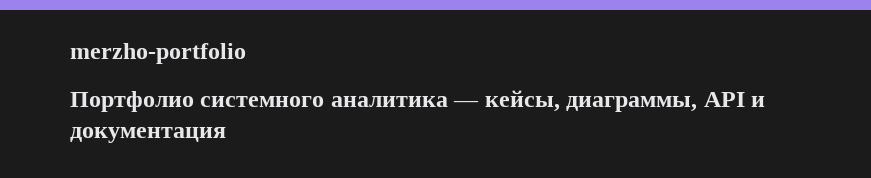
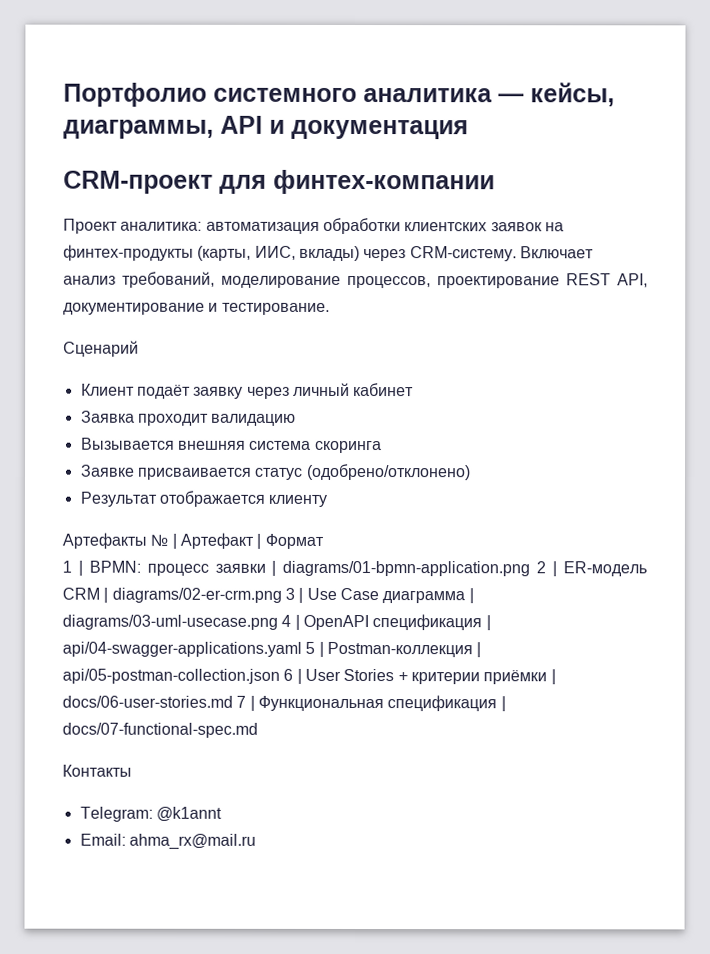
[70,43,246,64] merzho-portfolio // -> (63, 94) none
(226, 135) none -> [63,169,495,195] [63,217,564,235] [63,244,594,262] [63,271,648,289] [63,302,330,315] [63,340,139,357] [80,382,415,399] [80,410,297,426] [80,437,382,454] [80,463,471,481] [79,490,328,507] [62,532,324,549] [62,560,647,577] [62,587,474,604] [62,614,491,631] [62,641,482,658] [62,668,556,685] [62,695,506,712] [62,722,258,738] [62,764,132,777] [79,806,222,822] [79,833,256,850] // CRM-проект для финтех-компании // Проект аналитика: автоматизация обработки клиентских заявок на финтех-продукты (карты, ИИС, вклады) через CRM-систему. Включает анализ требований, моделирование процессов, проектирование REST API, документирование и тестирование. // Сценарий // Клиент подаёт заявку через личный кабинет // Заявка проходит валидацию // Вызывается внешняя система скоринга // Заявке присваивается статус (одобрено/отклонено) // Результат отображается клиенту // Артефакты № | Артефакт | Формат // 1 | BPMN: процесс заявки | diagrams/01-bpmn-application.png 2 | ER-модель CRM | diagrams/02-er-crm.png 3 | Use Case диаграмма | diagrams/03-uml-usecase.png 4 | OpenAPI спецификация | api/04-swagger-applications.yaml 5 | Postman-коллекция | api/05-postman-collection.json 6 | User Stories + критерии приёмки | docs/06-user-stories.md 7 | Функциональная спецификация | docs/07-functional-spec.md // Контакты // Telegram: @k1annt // Email: ahma_rx@mail.ru

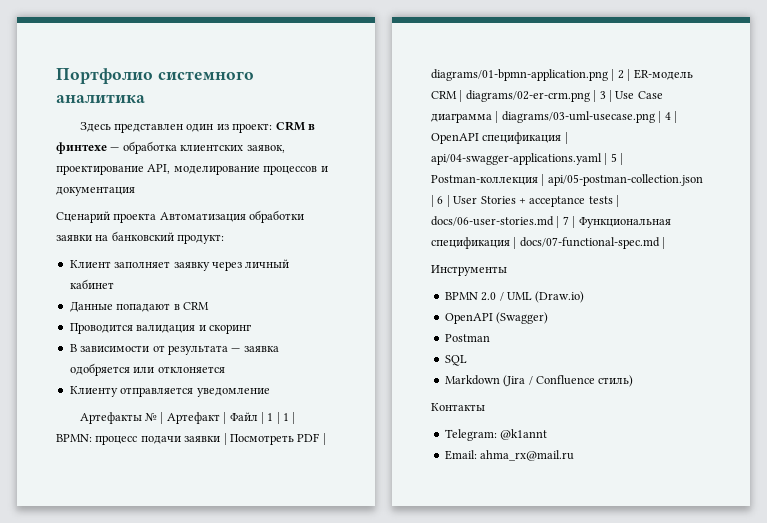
[498,82,615,107] [63,115,469,140] [63,169,495,195] [63,217,564,235] [63,244,594,262] [63,271,648,289] [63,302,330,315] [63,340,139,357] — кейсы, диаграммы, API и документация // CRM-проект для финтех-компании // Проект аналитика: автоматизация обработки клиентских заявок на финтех-продукты (карты, ИИС, вклады) через CRM-систему. Включает анализ требований, моделирование процессов, проектирование REST API, документирование и тестирование. // Сценарий -> [79,121,315,133] [56,141,285,154] [56,164,328,175] [56,186,135,196] [56,210,305,223] [56,231,225,244] // Здесь представлен один из проект: CRM в финтехе — обработка клиентских заявок, проектирование API, моделирование процессов и документация // Сценарий проекта Автоматизация обработки заявки на банковский продукт:
[136,384,191,399] подаёт -> [114,261,171,268] заполняет
[80,410,297,426] [80,437,382,454] [80,463,471,481] [79,490,328,507] Заявка проходит валидацию // Вызывается внешняя система скоринга // Заявке присваивается статус (одобрено/отклонено) // Результат отображается клиенту -> [69,301,209,312] [69,323,251,334] [69,344,279,355] [69,363,225,376] [69,386,270,397] Данные попадают в CRM // Проводится валидация и скоринг // В зависимости от результата — заявка одобряется или отклоняется // Клиенту отправляется уведомление
[264,533,324,549] Формат // -> [229,412,280,424] Файл | 1 |
(209, 569) none -> [140,436,181,444] подачи
[282,560,531,577] diagrams/01-bpmn-application.png -> [229,433,326,445] [431,69,615,81] Посмотреть PDF | diagrams/01-bpmn-application.png |
(282, 595) none -> [593,90,597,102] |
(278, 622) none -> [658,111,662,123] |
(302, 649) none -> [604,153,608,165] |
(280, 676) none -> [431,195,434,207] |
[410,670,548,685] критерии приёмки -> [529,196,613,207] acceptance tests
(233, 701) none -> [556,216,560,228] |
(258, 730) none -> [662,237,666,249] [431,265,507,276] [444,291,585,303] [444,312,549,324] [444,334,490,342] [444,355,467,366] [444,375,634,387] | // Инструменты // BPMN 2.0 / UML (Draw.io) // OpenAPI (Swagger) // Postman // SQL // Markdown (Jira / Confluence стиль)

